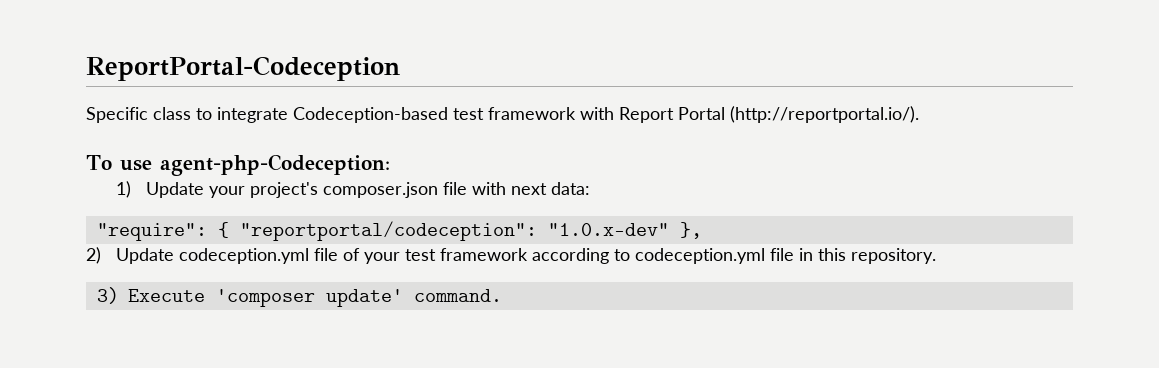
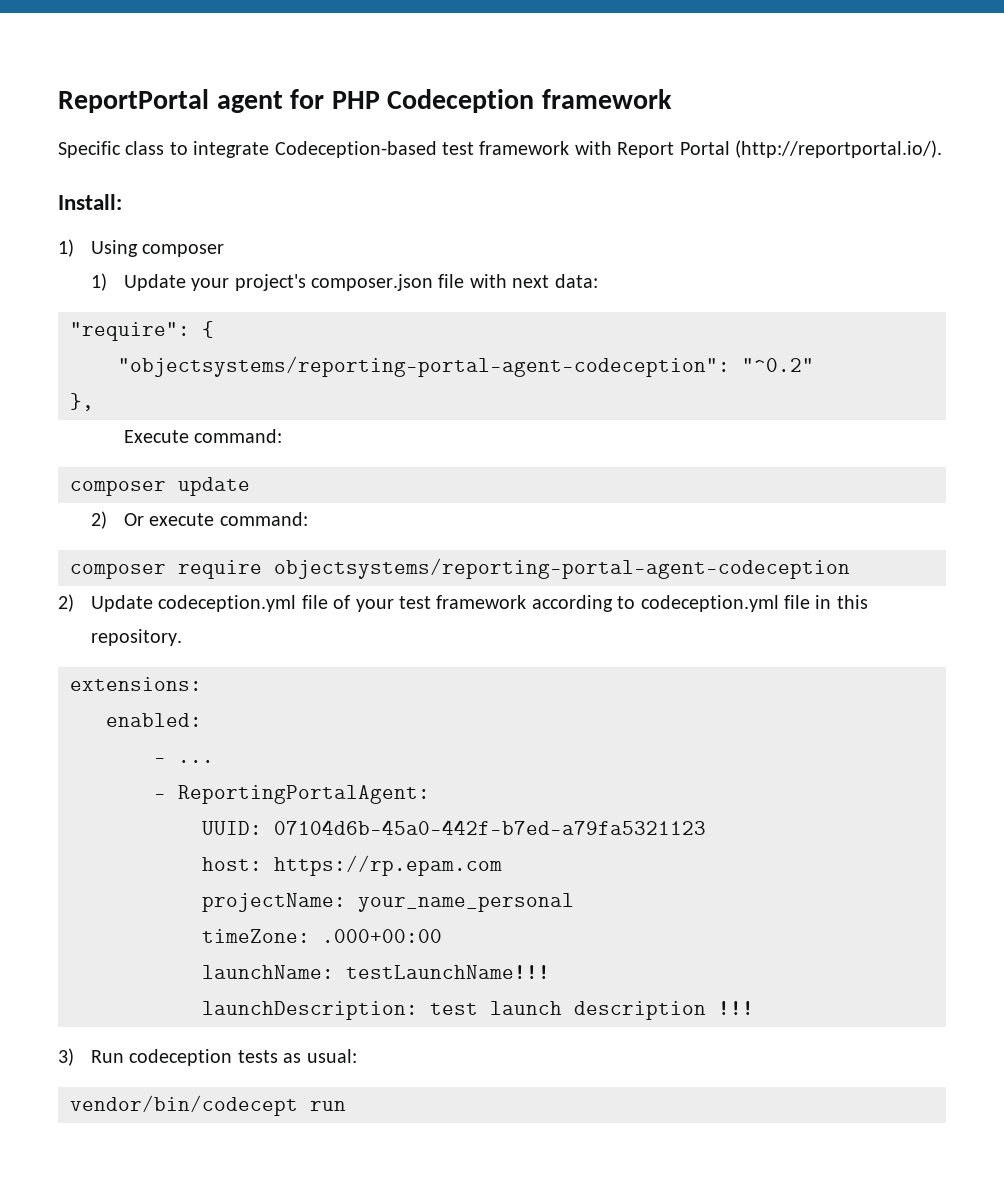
[86,56,400,81] ReportPortal-Codeception -> [58,89,672,113] ReportPortal agent for PHP Codeception framework
[86,154,390,176] To use agent-php-Codeception: -> [58,194,122,210] [58,239,225,257] Install: // 1) Using composer
[239,221,669,241] "reportportal/codeception": "1.0.x-dev" -> [118,356,814,377] // "objectsystems/reporting-portal-agent-codeception": "^0.2" //
(702, 230) none -> [123,429,283,443] [70,477,250,496] [90,511,308,529] [70,558,850,579] // Execute command: // composer update // 2) Or execute command: // composer require objectsystems/reporting-portal-agent-codeception
[96,287,502,307] 3) Execute 'composer update' command. -> [70,677,202,691] [106,713,202,727] [154,758,214,763] [154,785,430,804] [202,820,706,835] [202,855,502,876] [202,893,574,912] [202,929,442,943] [202,965,550,979] [202,1001,754,1020] [58,1048,357,1066] [70,1095,346,1116] extensions: // enabled: // - ... // - ReportingPortalAgent: // UUID: 07104d6b-45a0-442f-b7ed-a79fa5321123 // host: https://rp.epam.com // projectName: your_name_personal // timeZone: .000+00:00 // launchName: testLaunchName!!! // launchDescription: test launch description !!! // 3) Run codeception tests as usual: // vendor/bin/codecept run

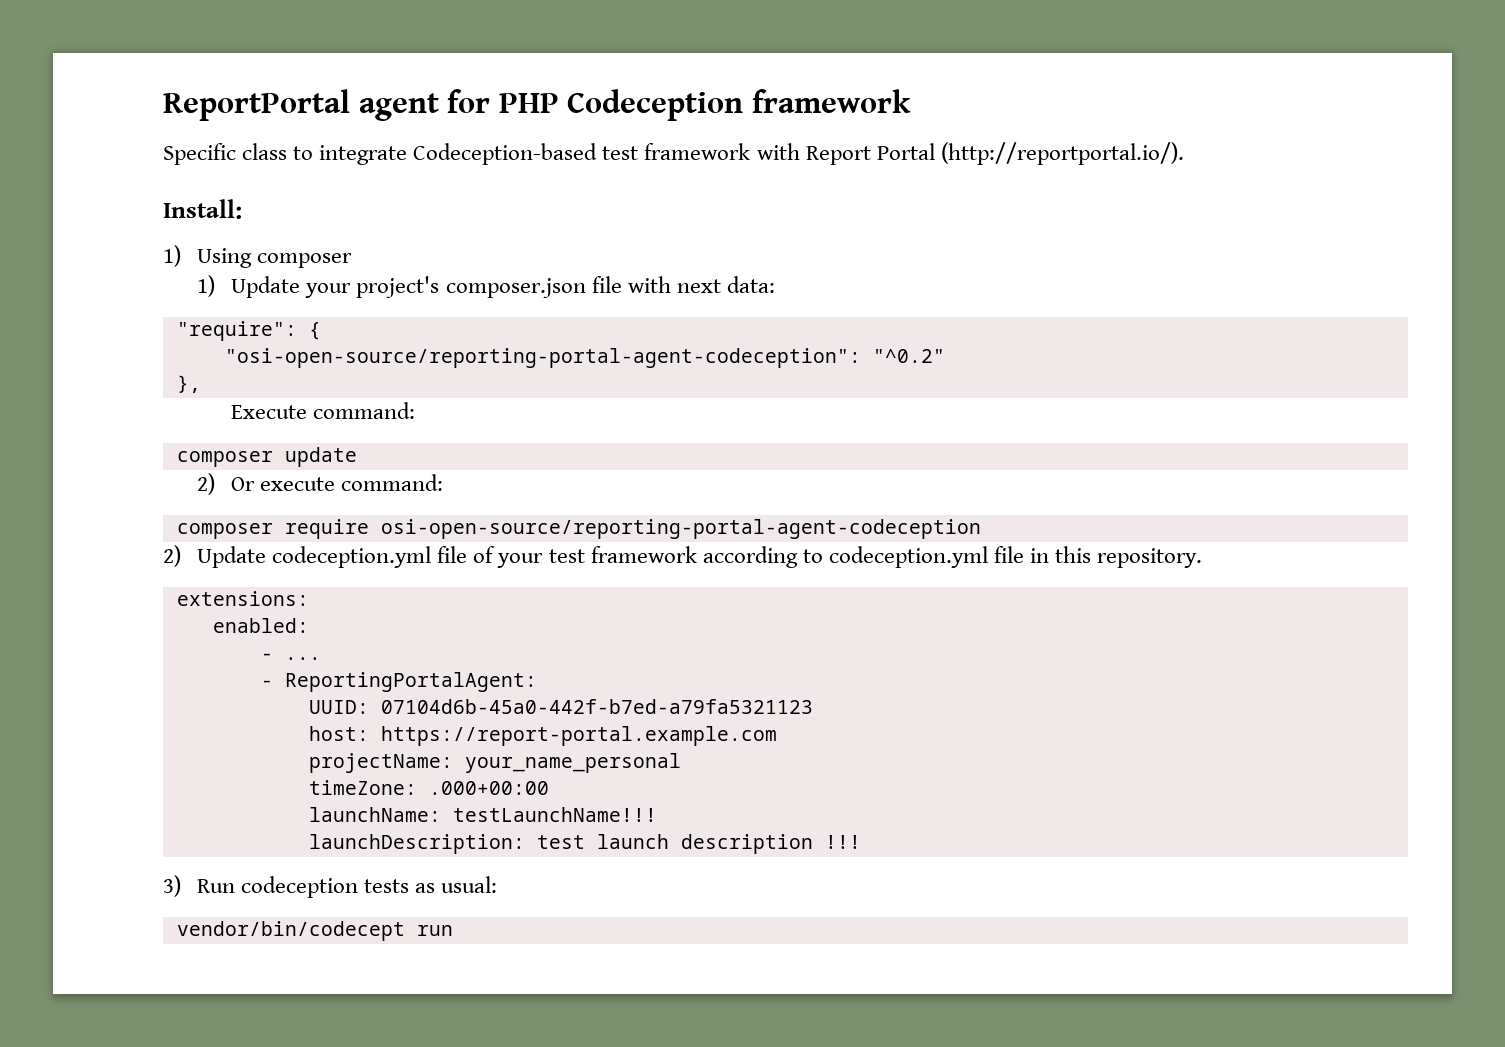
[118,356,730,377] "objectsystems/reporting-portal-agent-codeception": -> [224,348,861,368] "osi-open-source/reporting-portal-agent-codeception":
[274,558,850,579] objectsystems/reporting-portal-agent-codeception -> [380,519,981,539] osi-open-source/reporting-portal-agent-codeception
[274,855,502,876] https://rp.epam.com -> [380,726,777,746] https://report-portal.example.com

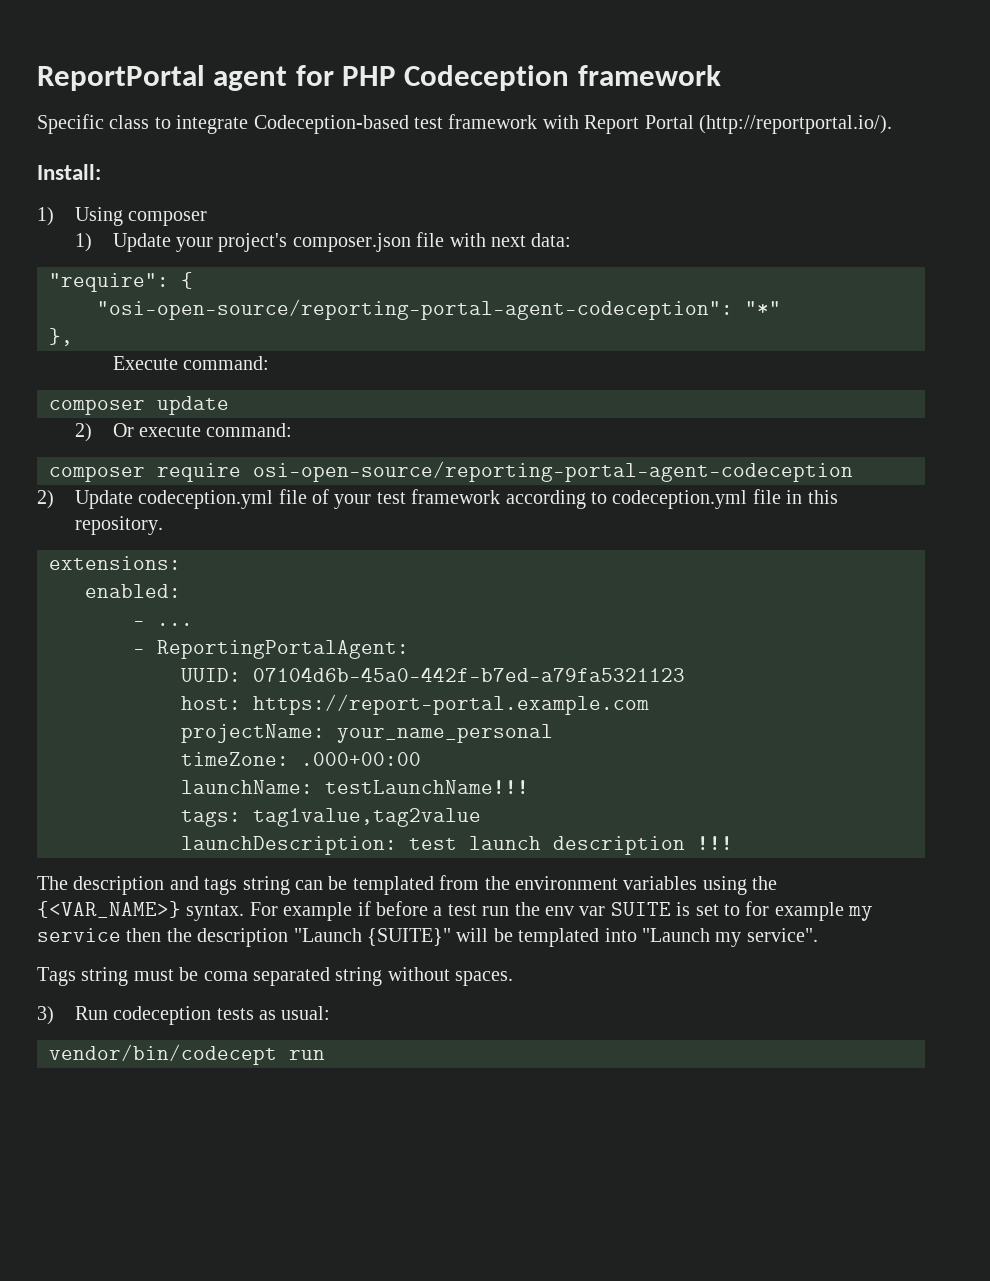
[872,349,945,363] "^0.2" -> [745,301,781,315] "*"
(657, 814) none -> [181,808,481,827] // tags: tag1value,tag2value
(861, 842) none -> [37,875,778,895] [37,901,874,921] [37,928,818,947] [37,967,514,986] // The description and tags string can be templated from the environment variables using the {<VAR_NAME>} syntax. For example if before a test run the env var SUITE is set to for example my service then the description "Launch {SUITE}" will be templated into "Launch my service". // Tags string must be coma separated string without spaces.

